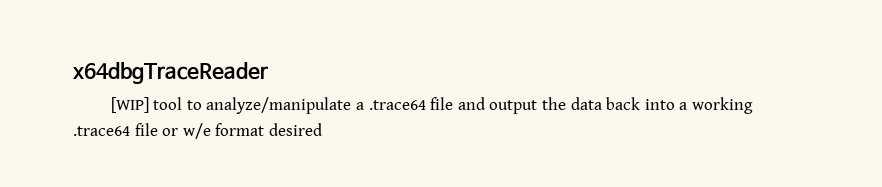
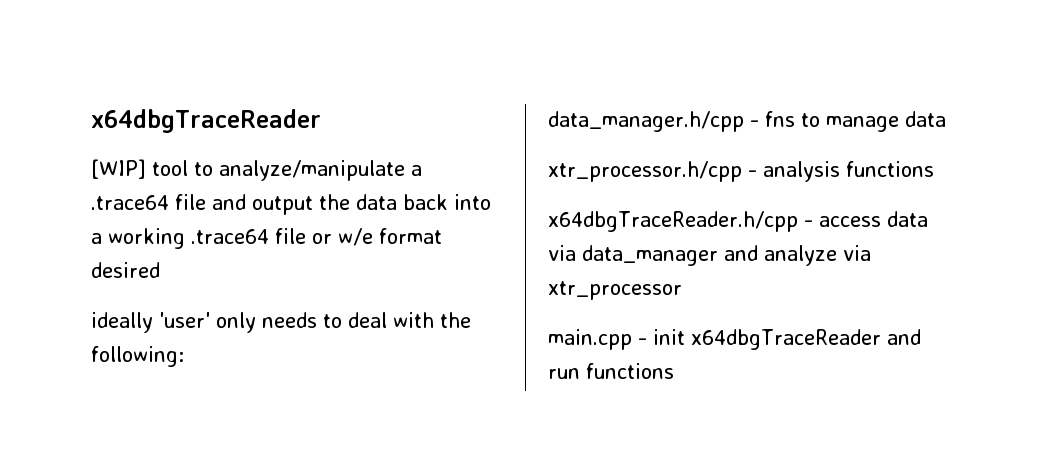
(322, 129) none -> [91,312,471,333] [91,346,184,367] [548,111,946,132] [548,161,934,182] [548,211,928,232] [548,245,871,266] [548,281,682,300] [548,329,921,350] [548,363,674,379] // ideally 'user' only needs to deal with the following: // data_manager.h/cpp - fns to manage data // xtr_processor.h/cpp - analysis functions // x64dbgTraceReader.h/cpp - access data via data_manager and analyze via xtr_processor // main.cpp - init x64dbgTraceReader and run functions

